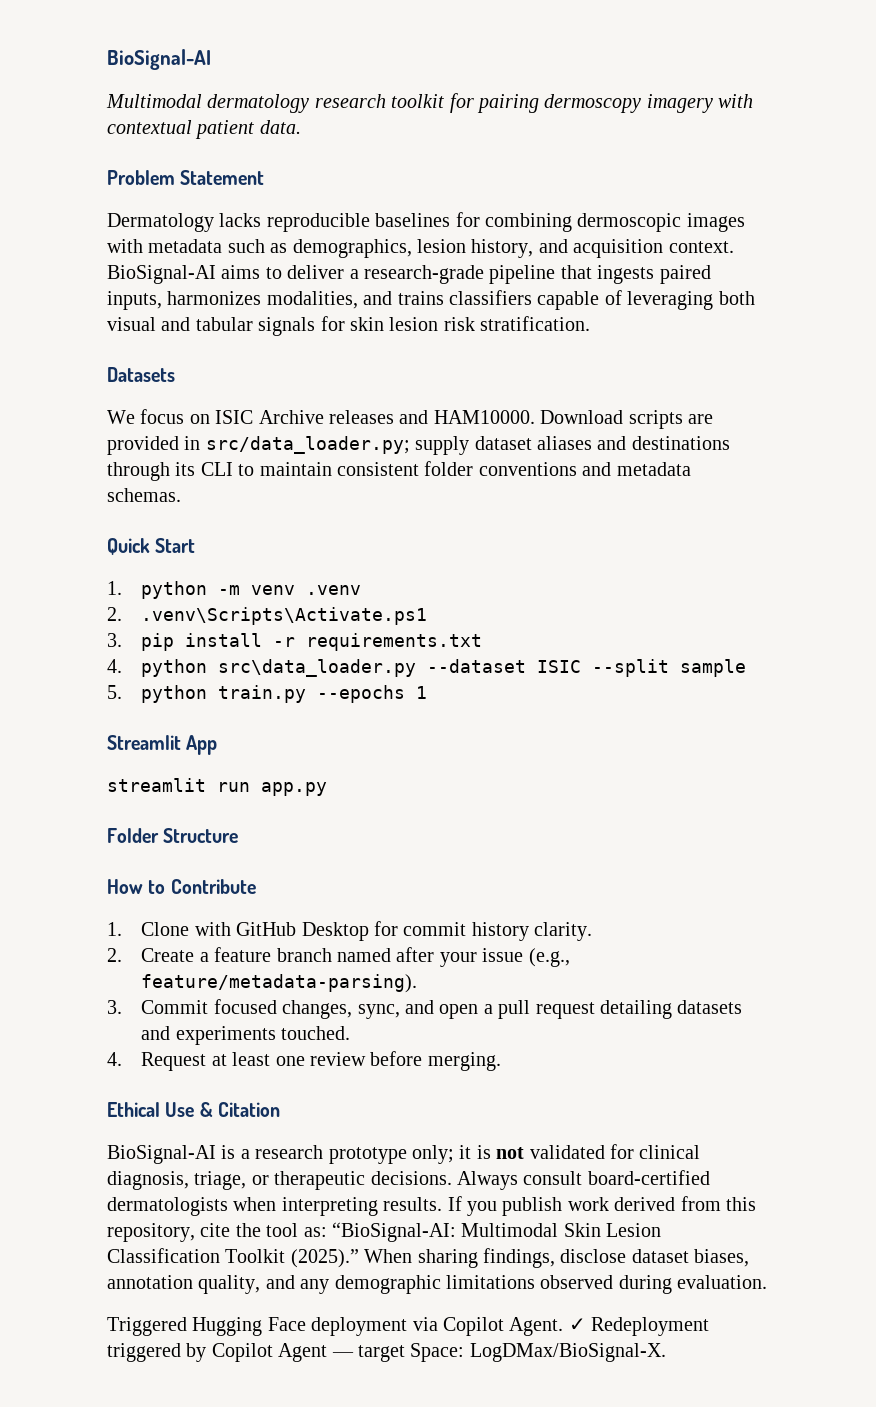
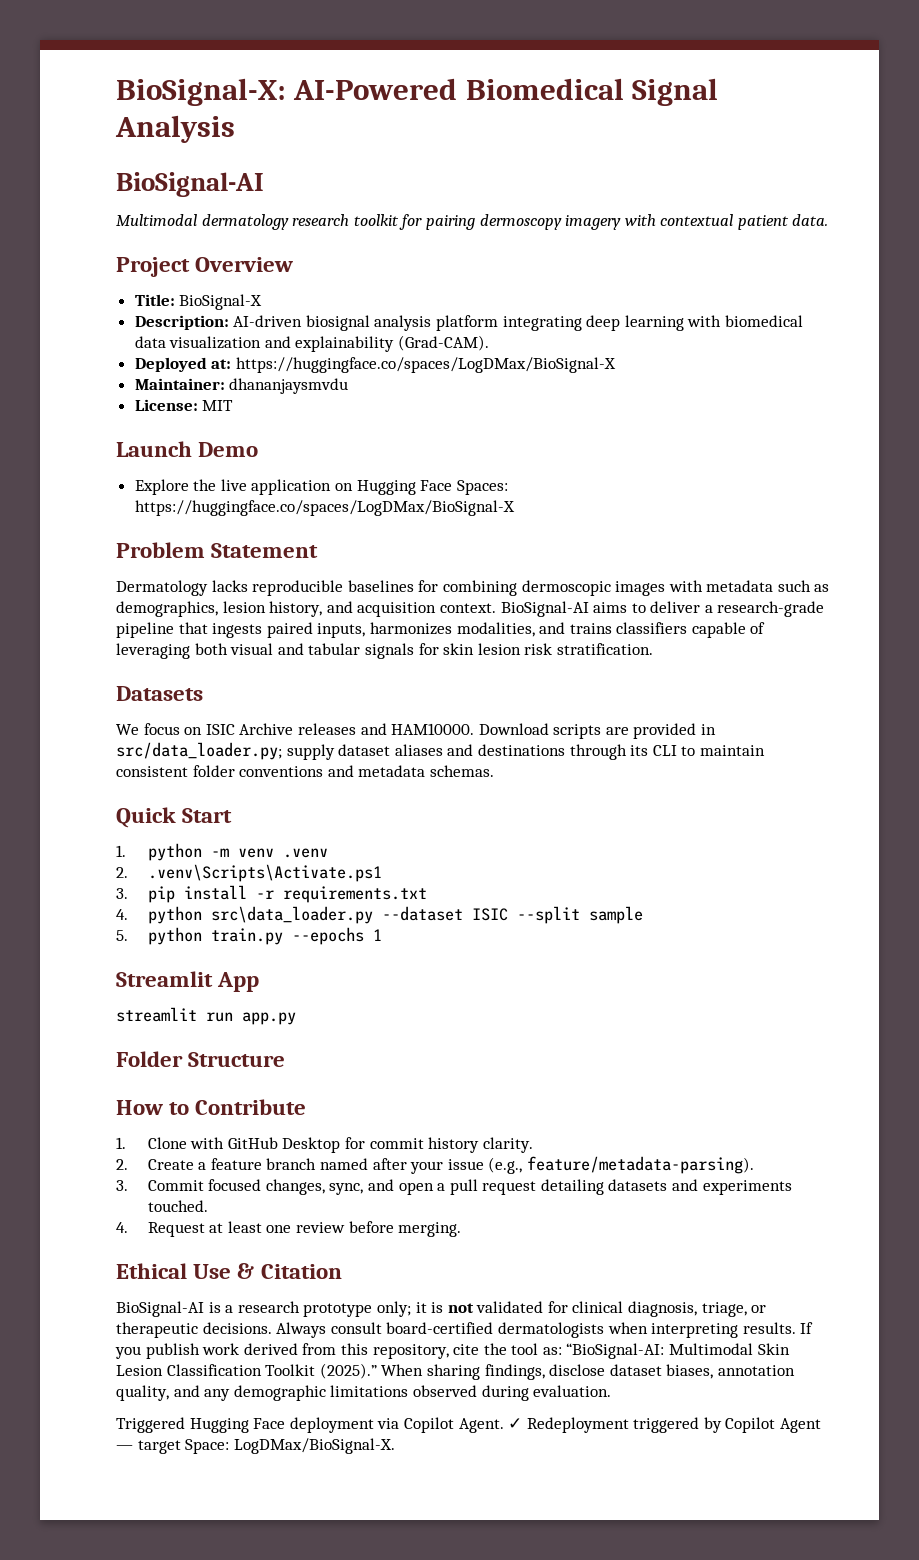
(107, 59) none -> [116,78,719,106] [115,115,235,143] BioSignal-X: AI-Powered Biomedical Signal Analysis //
(301, 127) none -> [116,257,294,277] [134,294,263,310] [134,315,804,331] [134,335,490,352] [134,357,616,373] [134,378,349,394] [134,399,234,411] [116,441,259,457] [134,479,508,495] [134,500,515,516] // Project Overview // Title: BioSignal-X // Description: AI-driven biosignal analysis platform integrating deep learning with biomedical data visualization and explainability (Grad-CAM). // Deployed at: https://huggingface.co/spaces/LogDMax/BioSignal-X // Maintainer: dhananjaysmvdu // License: MIT // Launch Demo // Explore the live application on Hugging Face Spaces: https://huggingface.co/spaces/LogDMax/BioSignal-X

